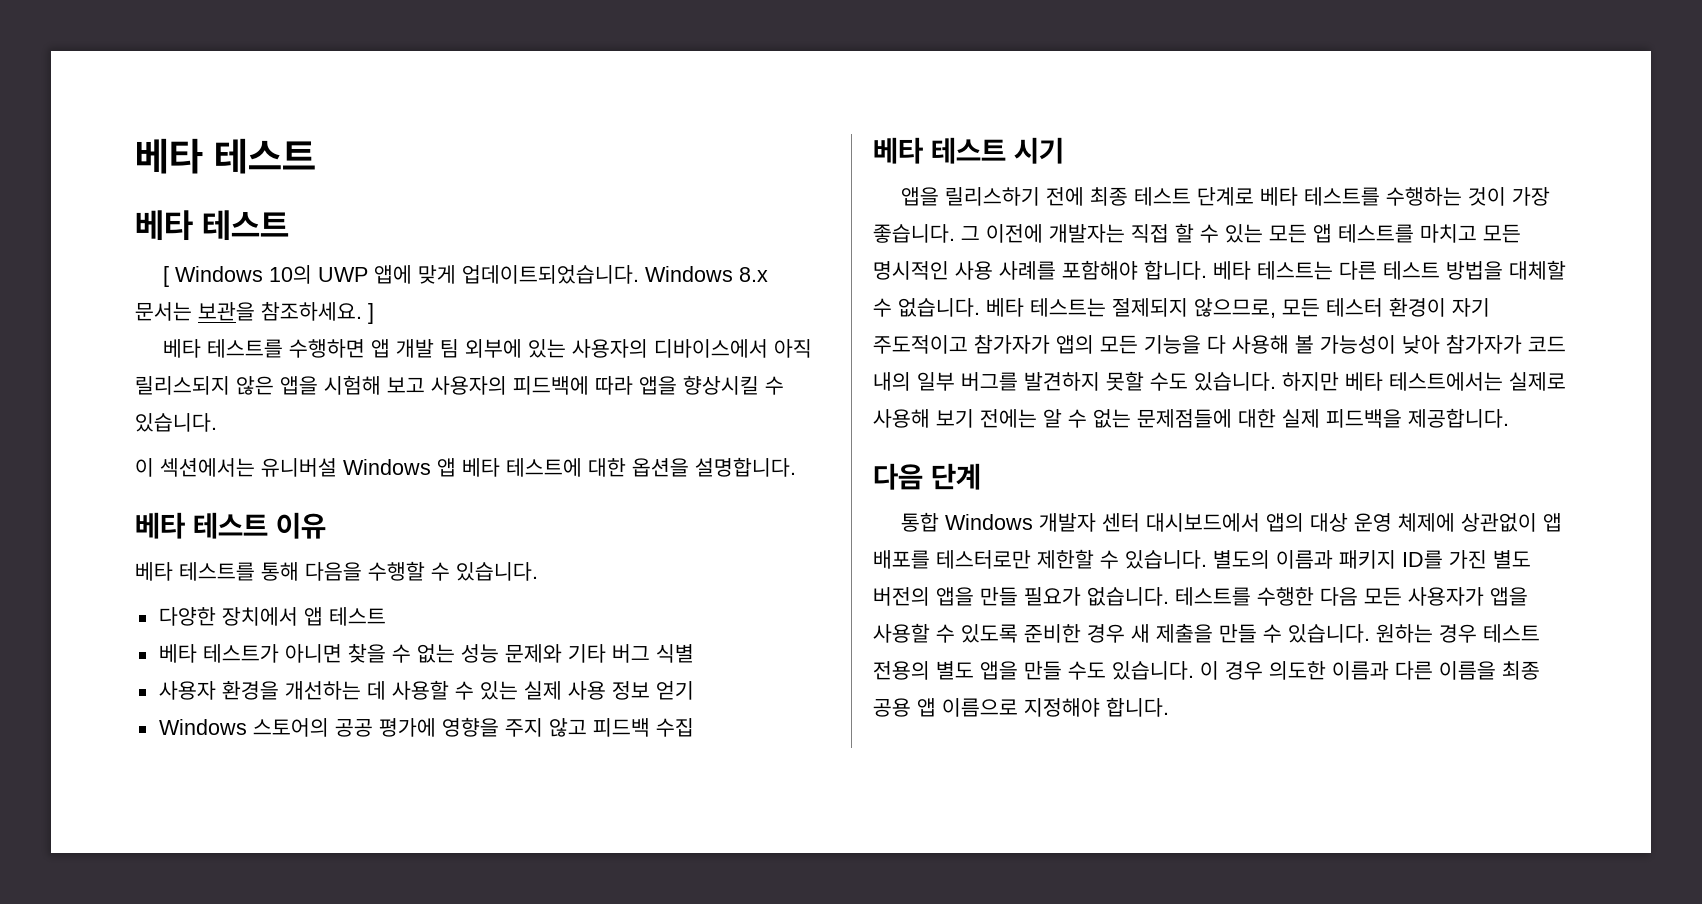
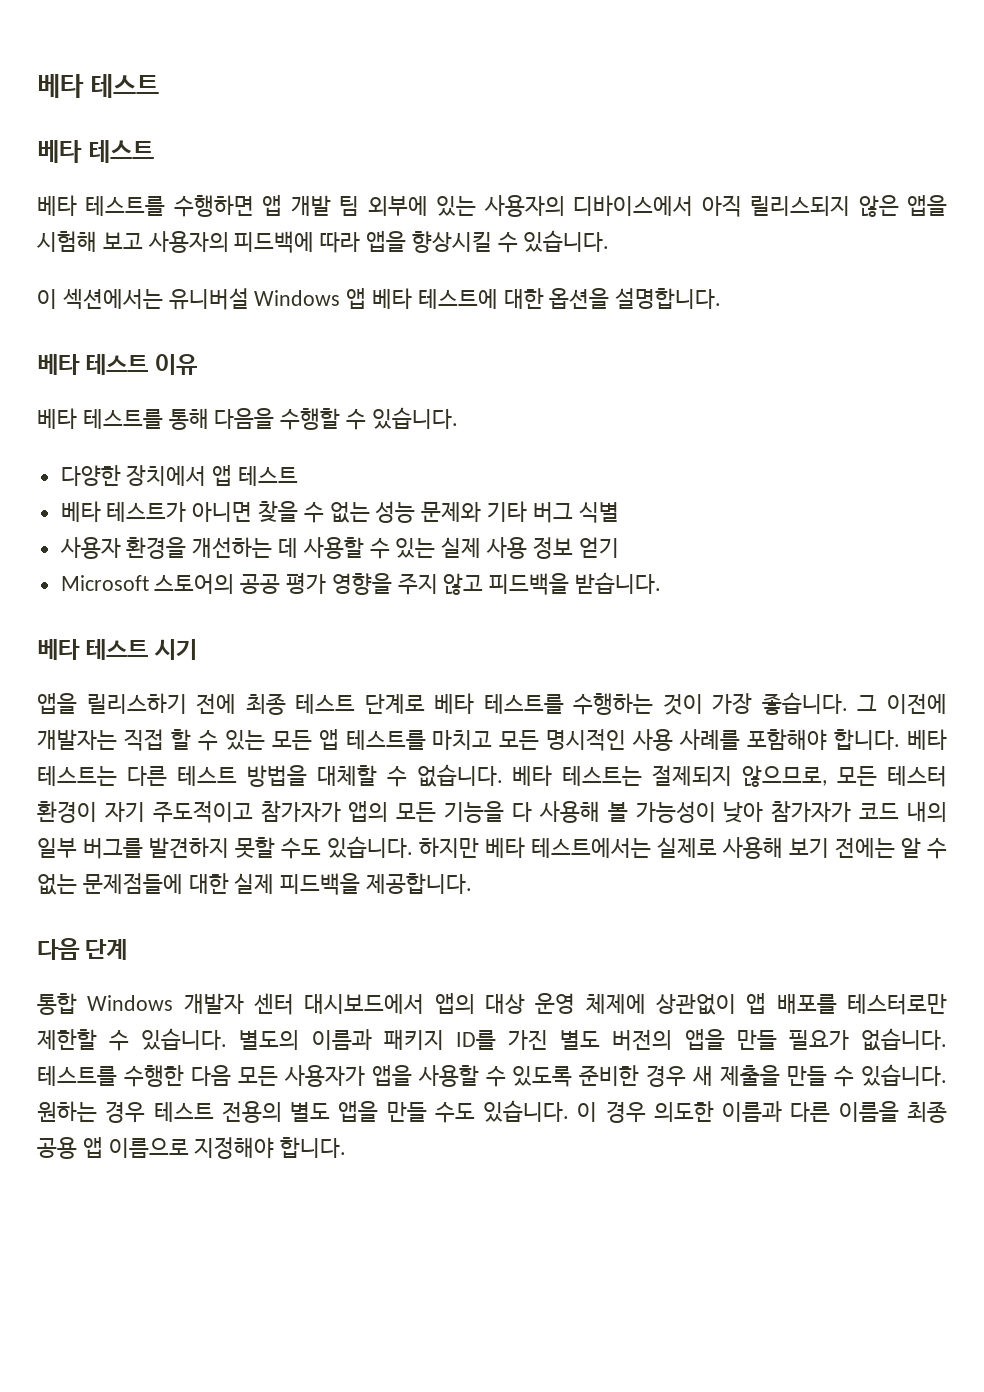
[163,265,769,287] [135,301,374,324] // [ Windows 10의 UWP 앱에 맞게 업데이트되었습니다. Windows 8.x 문서는 보관을 참조하세요. ] -> (154, 151) none
[158,719,247,735] Windows -> [60,575,149,591] Microsoft
[378,718,436,737] 평가에 -> [286,572,327,594] 평가
[592,718,694,737] 피드백 수집 -> [489,572,662,595] 피드백을 받습니다.

